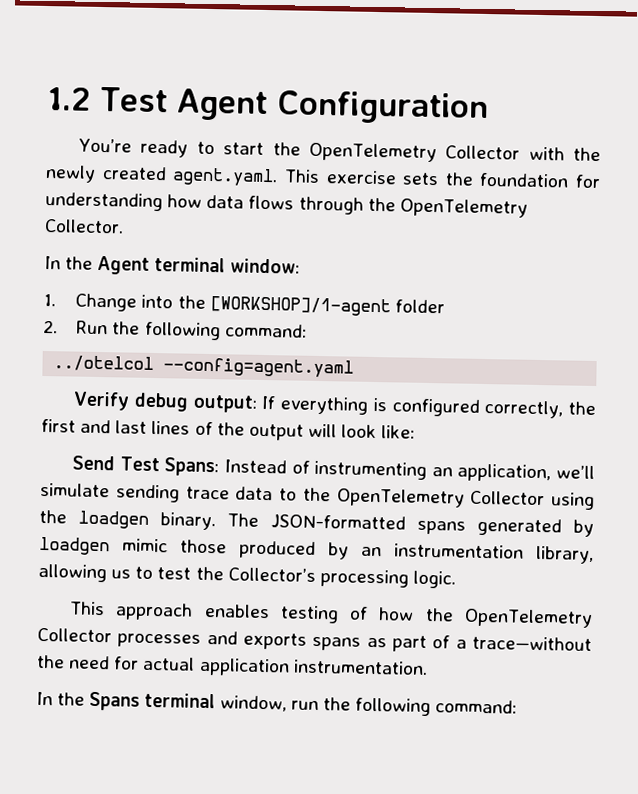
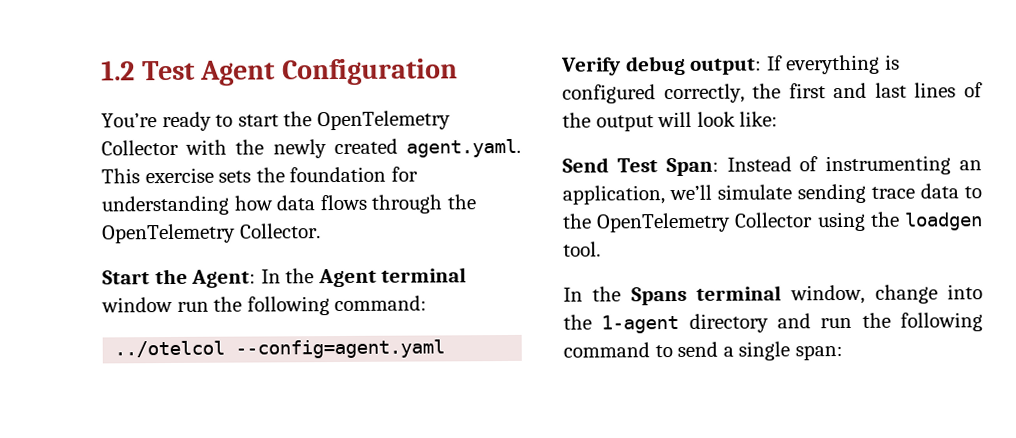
(124, 226) none -> [102,268,257,288] Start the Agent:
[229,258,300,274] [43,293,445,317] [43,319,109,335] window: // 1. Change into the [WORKSHOP]/1-agent folder // 2. Run -> [101,296,209,313] window run
[164,457,220,477] Spans: -> [665,157,719,177] Span:
[160,512,594,538] [39,536,594,565] [38,563,456,589] [70,601,594,629] [37,627,592,652] [37,654,428,677] binary. The JSON-formatted spans generated by loadgen mimic those produced by an instrumentation library, allowing us to test the Collector’s processing logic. // This approach enables testing of how the OpenTelemetry Collector processes and exports spans as part of a trace—without the need for actual application instrumentation. -> [563,241,601,257] tool.
[290,697,518,717] run the following command: -> [874,284,983,304] [563,312,983,334] [563,341,843,361] change into the 1-agent directory and run the following command to send a single span:

